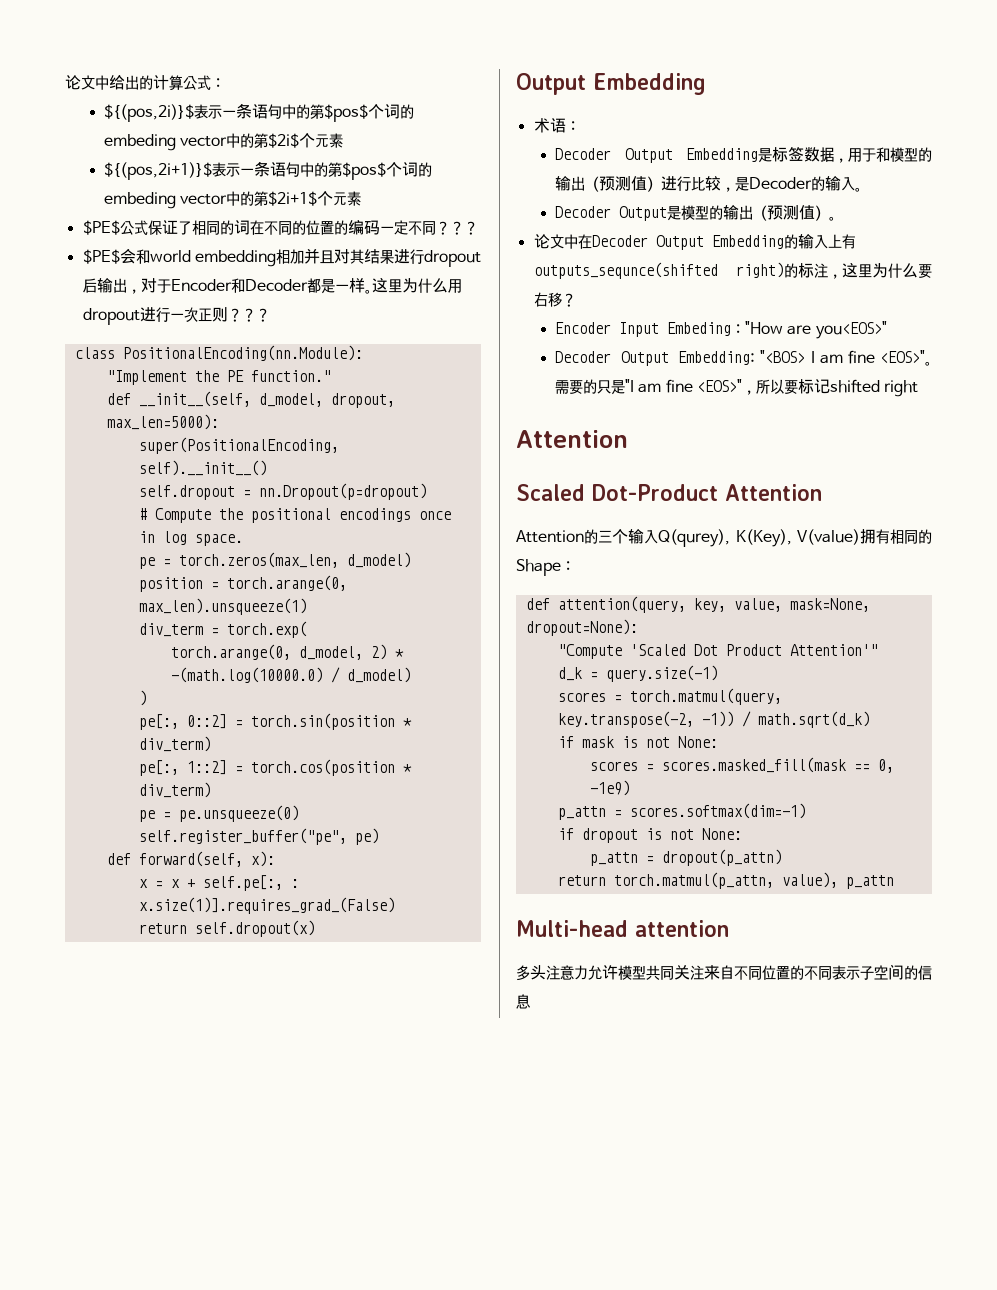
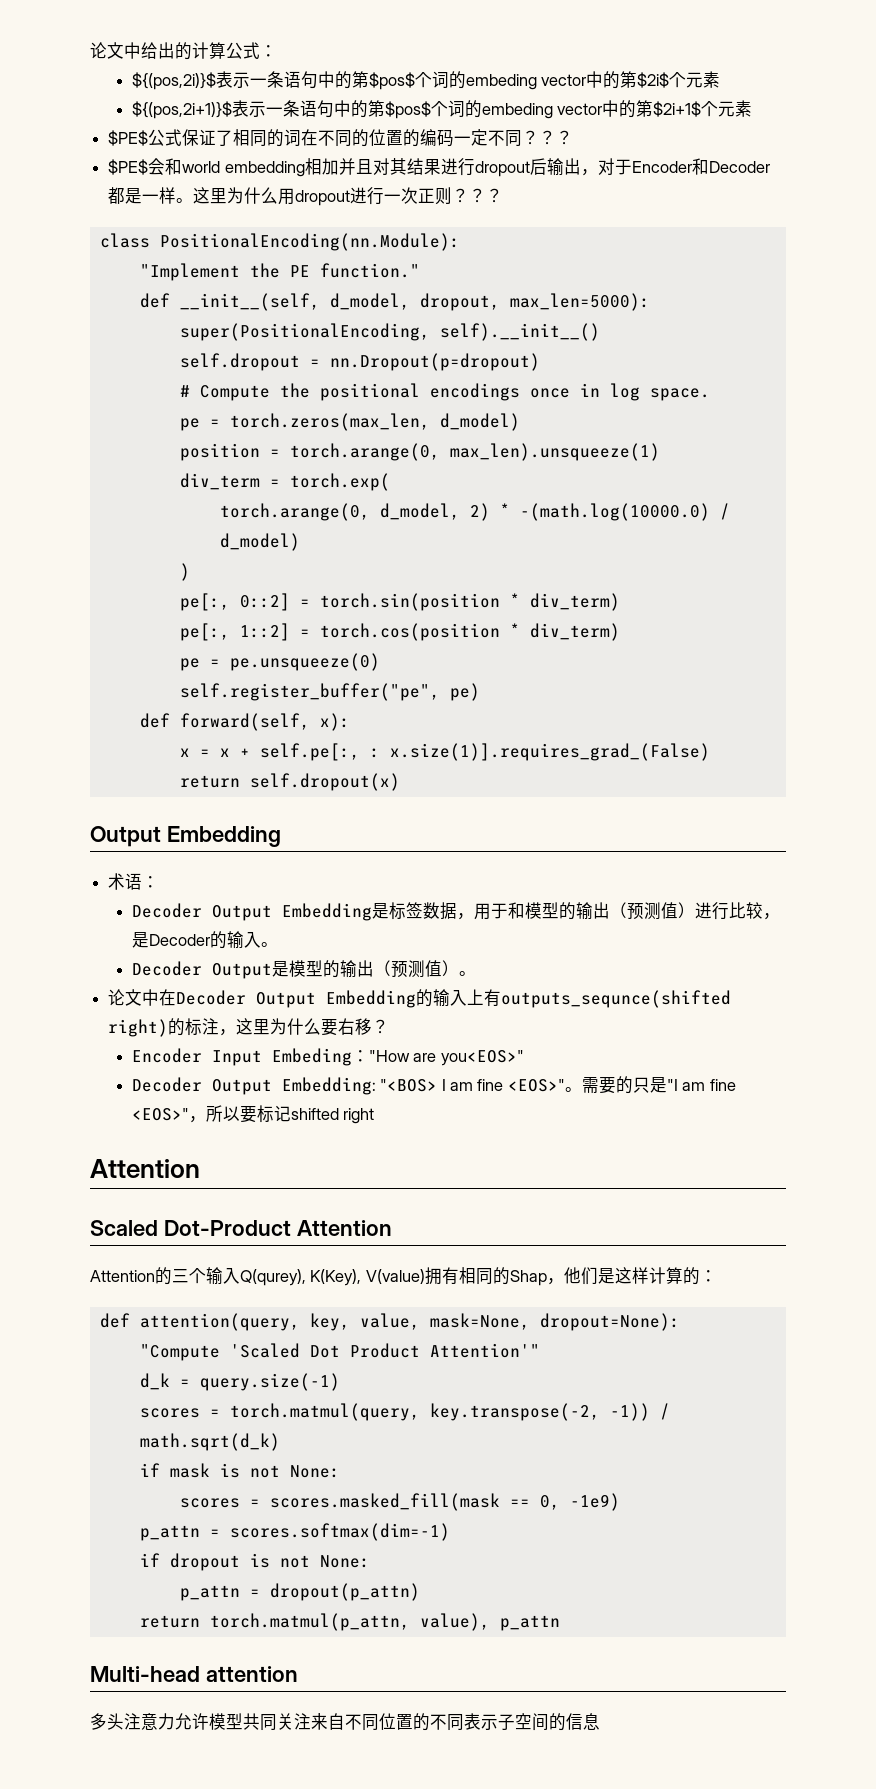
[516,559,561,576] Shape -> [509,1267,700,1286] Shap，他们是这样计算的

